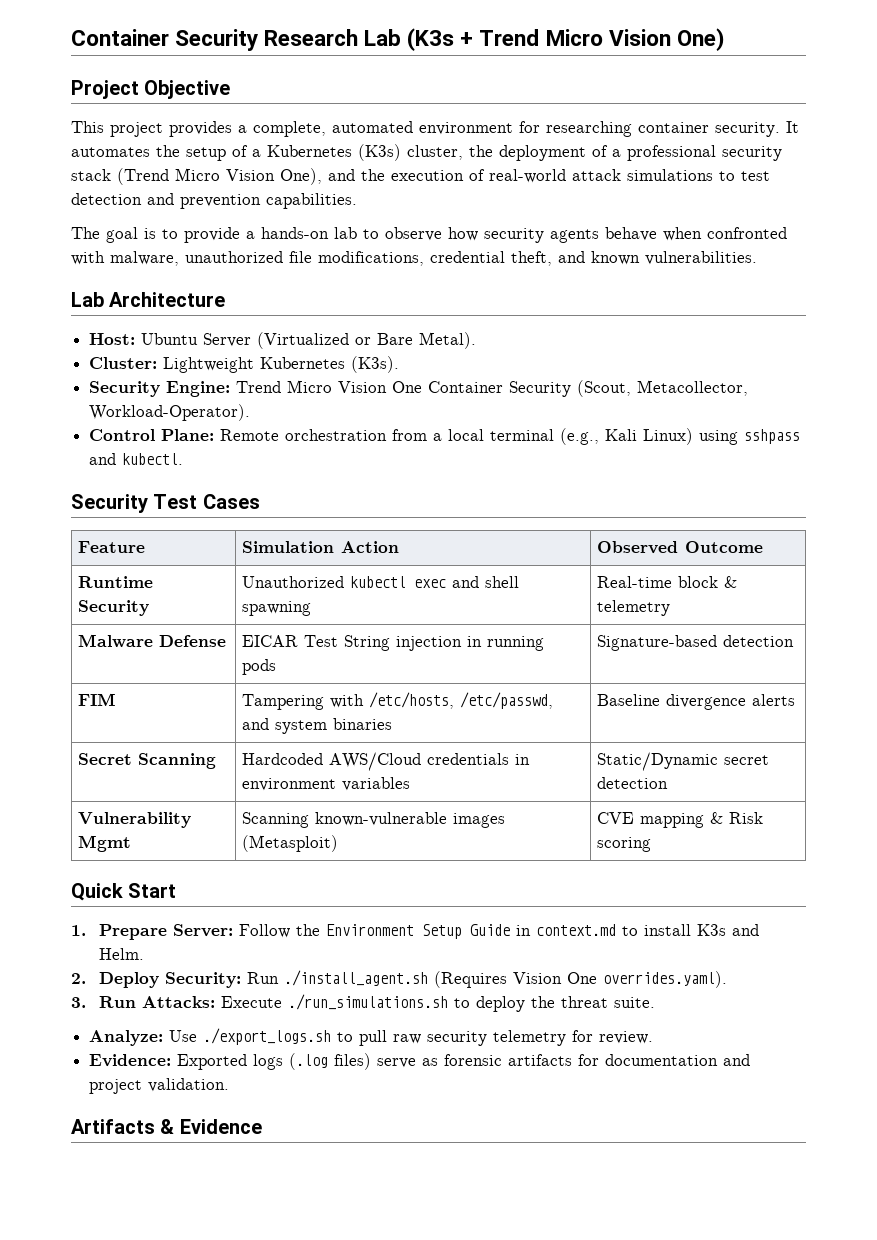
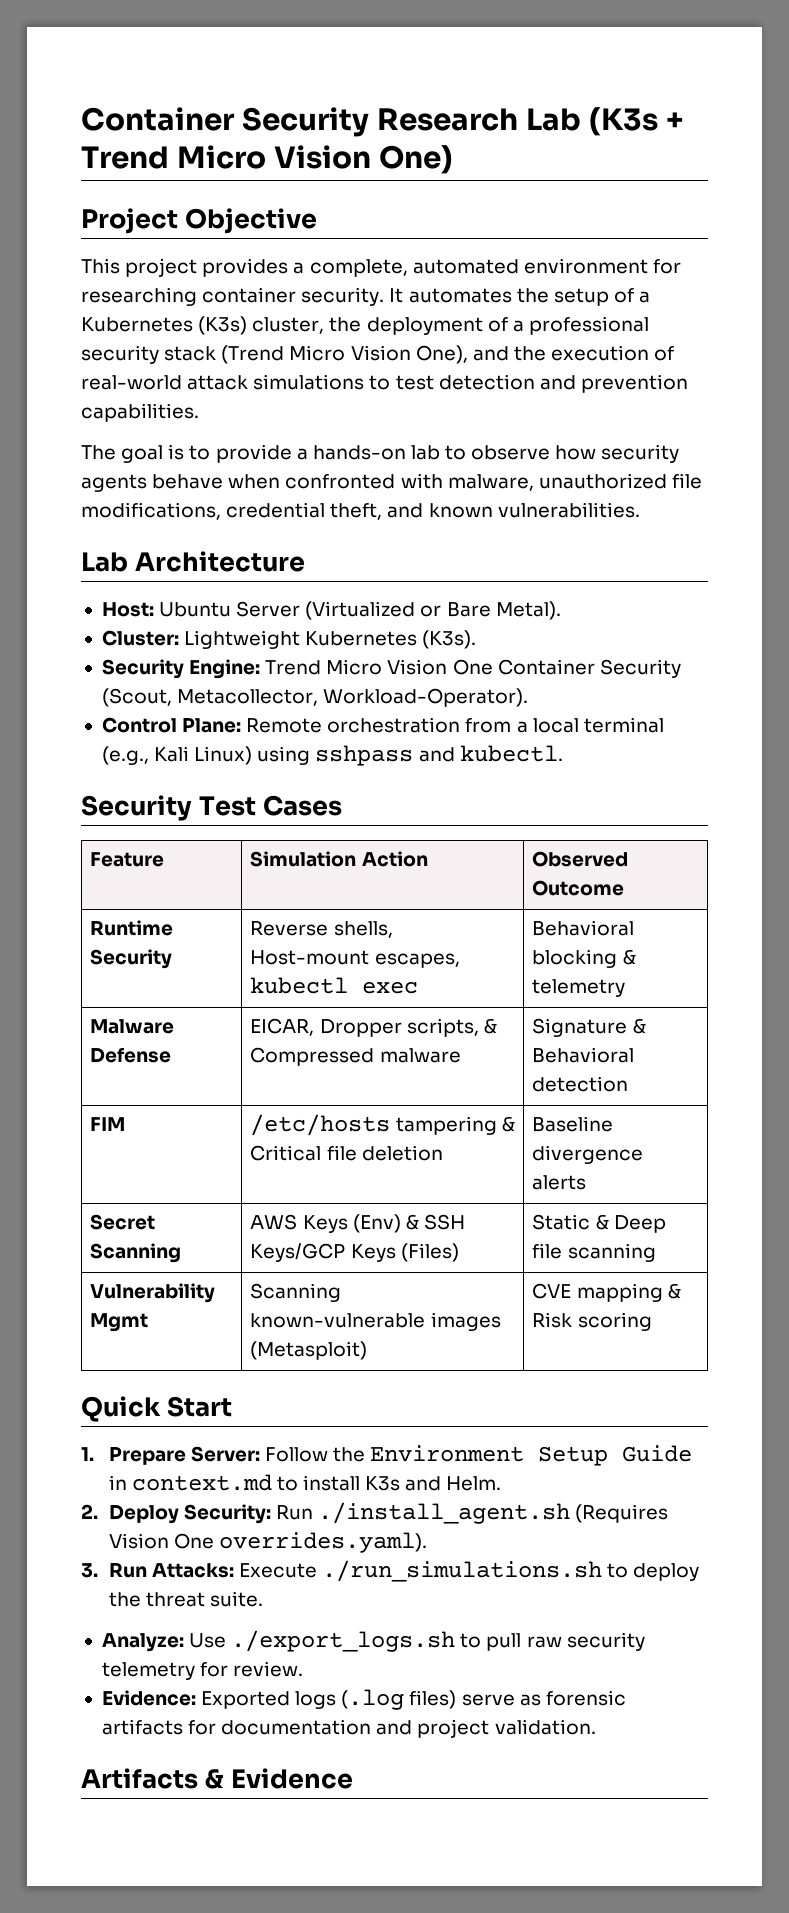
[242,576,520,588] [242,601,312,616] [597,576,738,588] [597,600,671,616] [78,634,227,648] [242,635,545,651] [242,659,277,675] [597,635,795,651] [78,693,117,706] [242,692,554,710] [242,718,393,734] Unauthorized kubectl exec and shell spawning | Real-time block & telemetry // Malware Defense | EICAR Test String injection in running pods | Signature-based detection // FIM | Tampering with /etc/hosts, /etc/passwd, and system binaries -> [250,921,393,938] [250,950,460,968] [250,977,419,994] [532,920,635,936] [532,949,636,968] [532,979,626,997] [90,1019,175,1034] [90,1047,172,1063] [250,1018,497,1037] [250,1047,461,1066] [532,1018,646,1037] [532,1047,635,1063] [532,1076,629,1092] [90,1117,126,1131] [250,1114,515,1136] [250,1145,443,1161] Reverse shells, Host-mount escapes, kubectl exec | Behavioral blocking & telemetry // Malware Defense | EICAR, Dropper scripts, & Compressed malware | Signature & Behavioral detection // FIM | /etc/hosts tampering & Critical file deletion
[242,752,531,771] [242,777,411,791] [597,752,770,771] [597,777,669,789] Hardcoded AWS/Cloud credentials in environment variables | Static/Dynamic secret detection -> [250,1214,465,1233] [250,1243,459,1262] [532,1214,666,1233] [532,1243,656,1262] AWS Keys (Env) & SSH Keys/GCP Keys (Files) | Static & Deep file scanning

